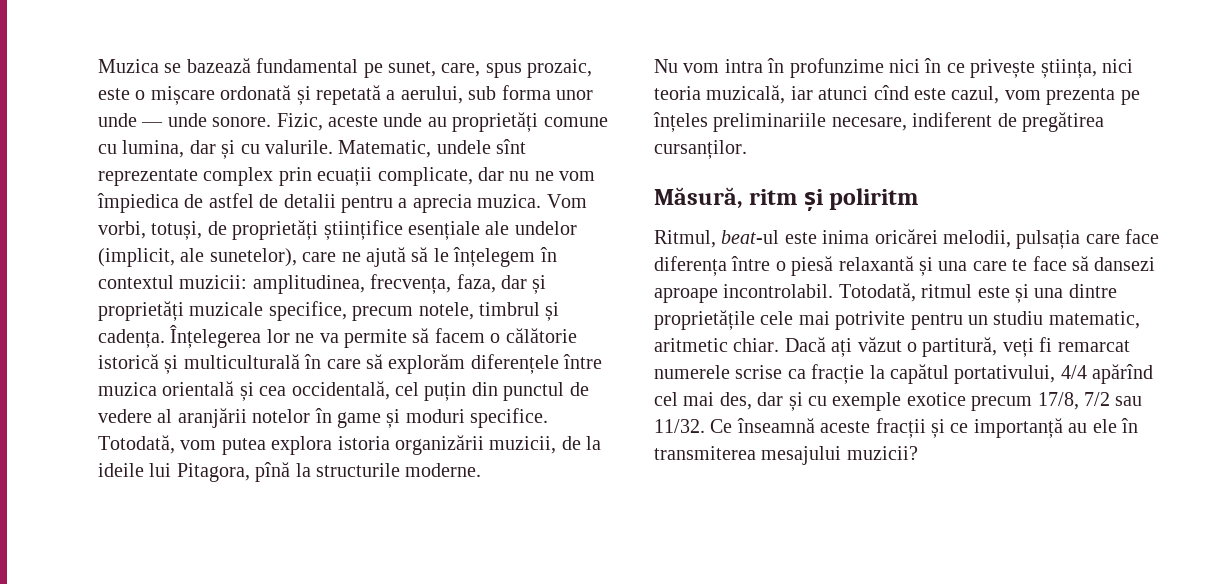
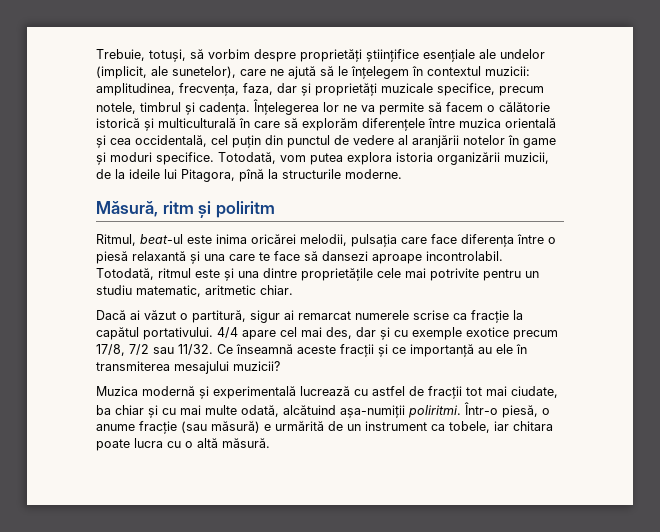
[98,58,593,78] [98,85,593,105] [98,112,608,132] [98,139,527,159] [98,167,596,186] [97,193,587,213] [98,221,227,240] Muzica se bazează fundamental pe sunet, care, spus prozaic, este o mișcare ordonată și repetată a aerului, sub forma unor unde — unde sonore. Fizic, aceste unde au proprietăți comune cu lumina, dar și cu valurile. Matematic, undele sînt reprezentate complex prin ecuații complicate, dar nu ne vom împiedica de astfel de detalii pentru a aprecia muzica. Vom vorbi, totuși, de -> [96,49,296,62] Trebuie, totuși, să vorbim despre
[654,58,1133,78] [654,85,1140,105] [653,112,1104,132] [654,140,747,159] // Nu vom intra în profunzime nici în ce privește știința, nici teoria muzicală, iar atunci cînd este cazul, vom prezenta pe înțeles preliminariile necesare, indiferent de pregătirea cursanților. -> (402, 174) none
[784,337,853,357] Dacă ați -> [96,310,140,320] // Dacă ai
[1002,337,1053,357] veți fi -> [250,310,294,323] sigur ai
[954,364,1154,384] portativului, 4/4 apărînd -> [143,327,276,340] portativului. 4/4 apare
(918, 453) none -> [96,386,558,399] [96,402,550,418] [96,421,553,434] [96,438,270,451] // Muzica modernă și experimentală lucrează cu astfel de fracții tot mai ciudate, ba chiar și cu mai multe odată, alcătuind așa-numiții poliritmi. Într-o piesă, o anume fracție (sau măsură) e urmărită de un instrument ca tobele, iar chitara poate lucra cu o altă măsură.

